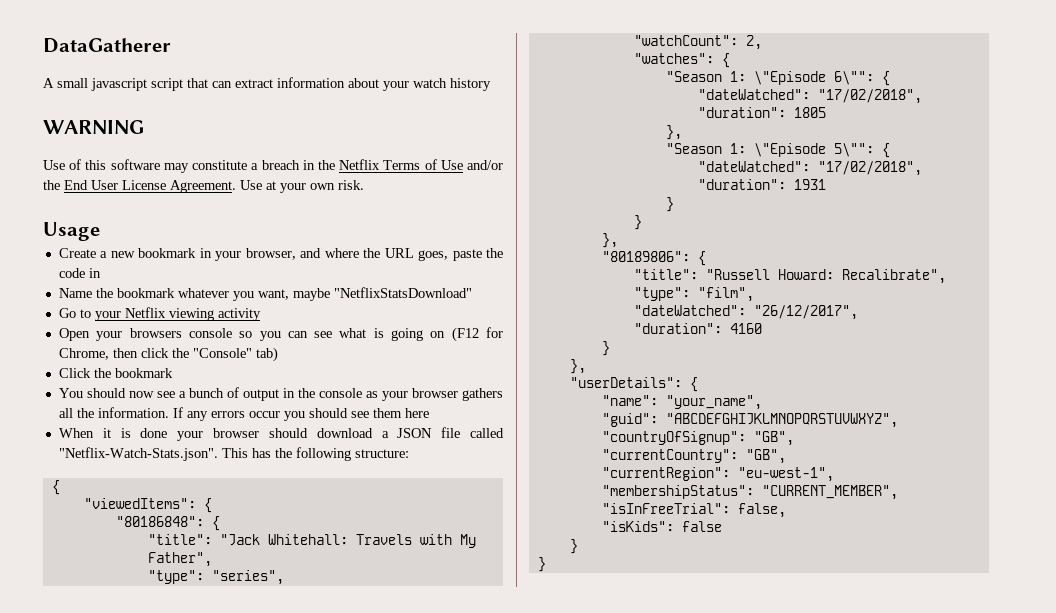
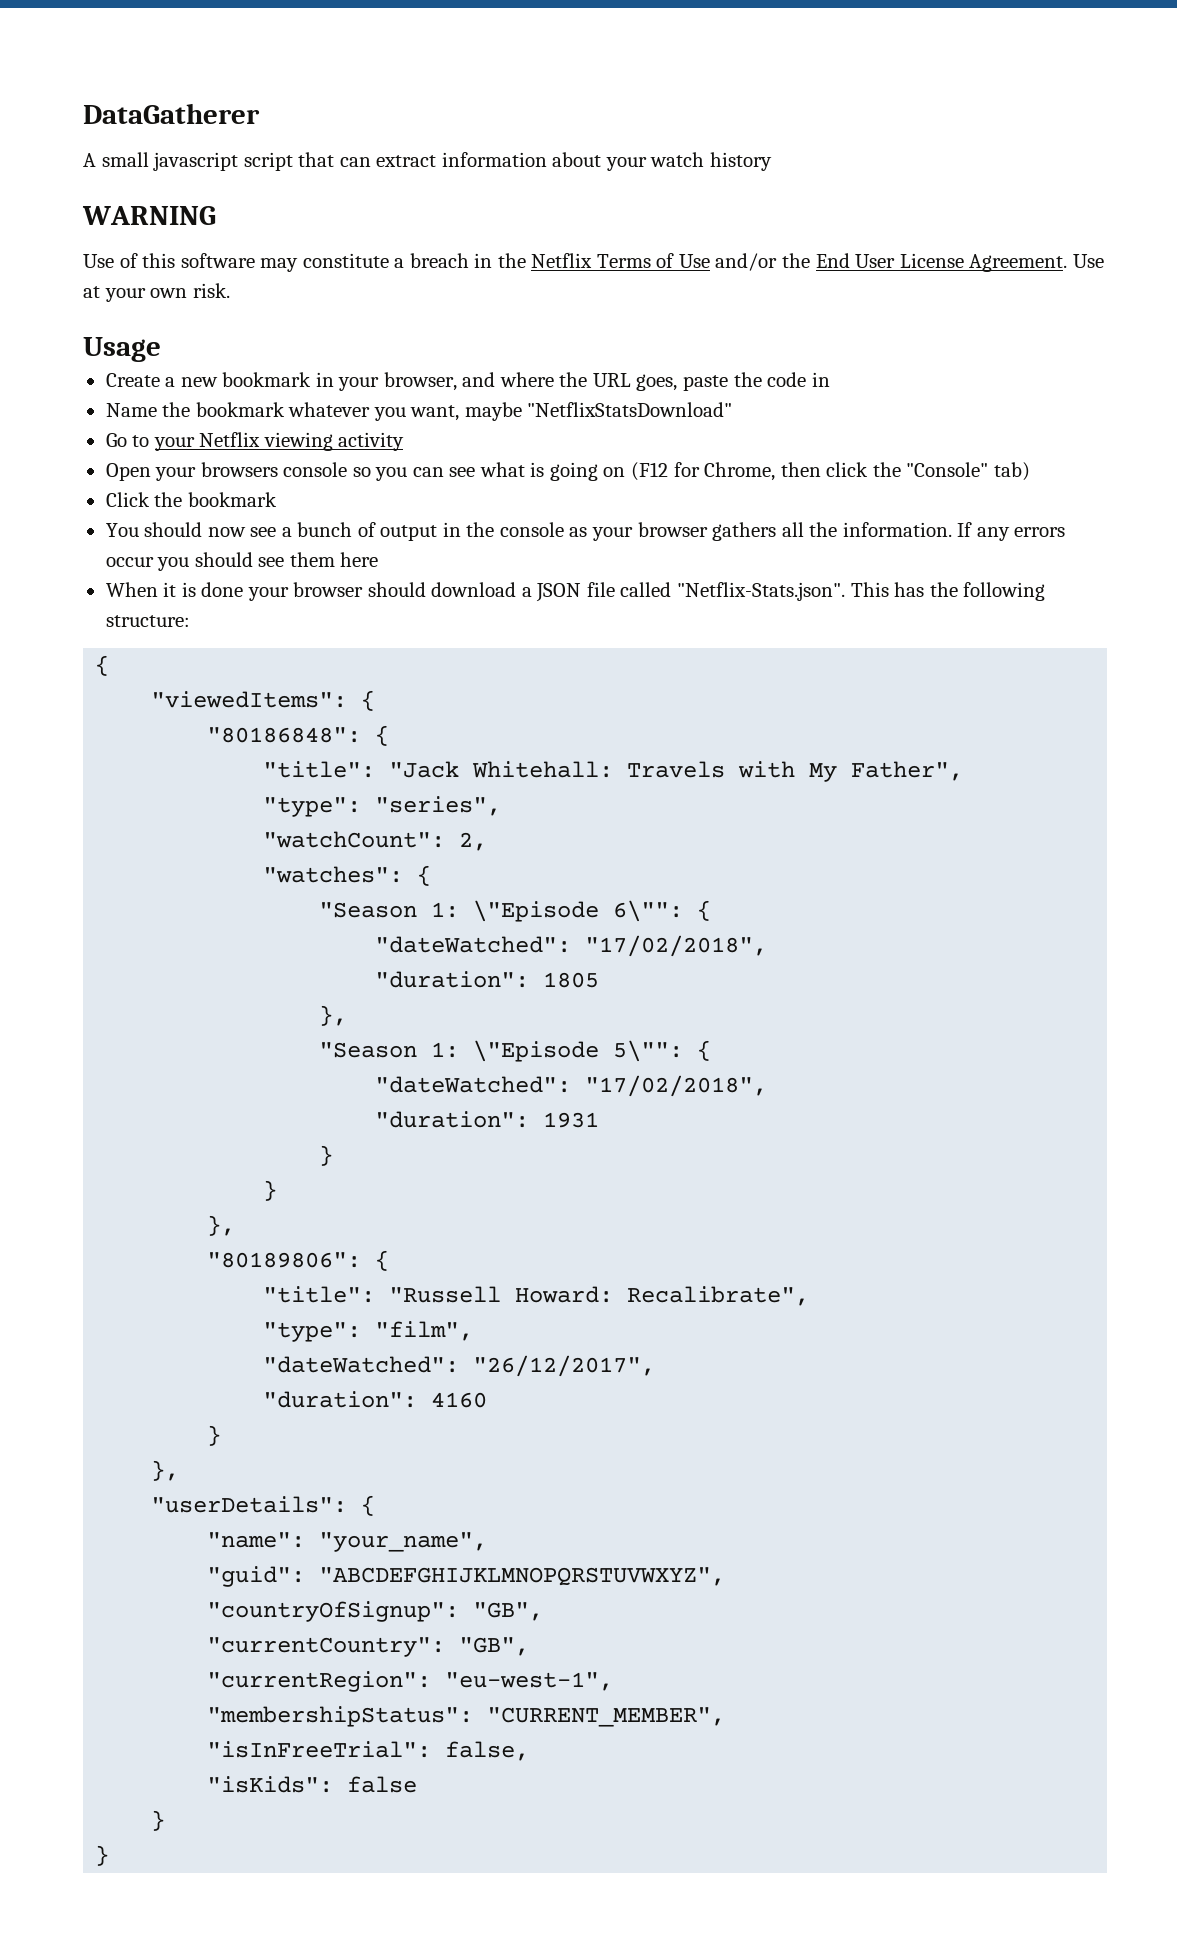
[58,447,218,461] "Netflix-Watch-Stats.json". -> [676,582,845,601] "Netflix-Stats.json".

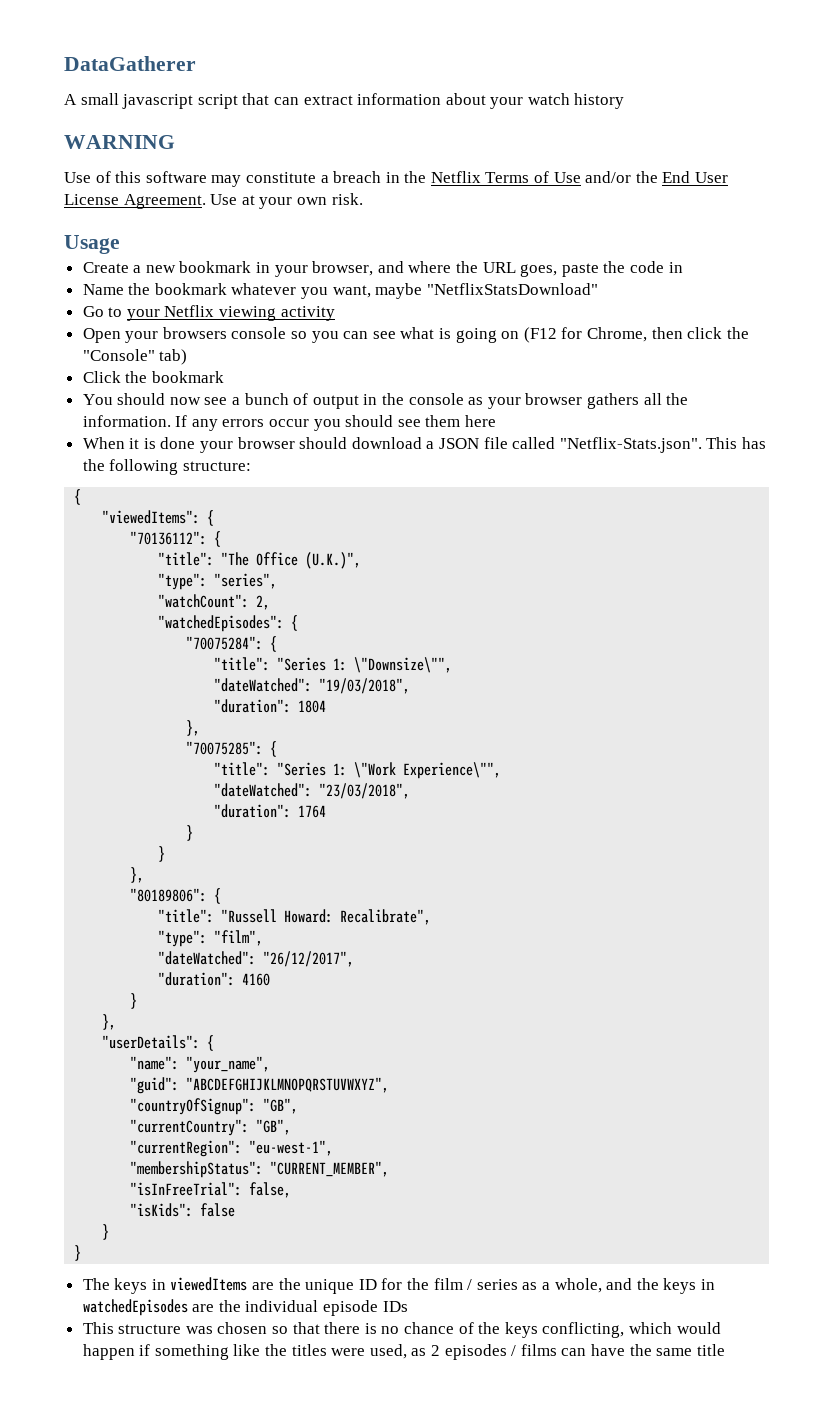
[207,725,390,746] [263,761,964,782] "80186848": { // "title": "Jack Whitehall: Travels with My Father", -> [130,531,222,547] [158,552,362,569] "70136112": { // "title": "The Office (U.K.)",
[263,865,432,886] [319,900,712,922] [375,935,768,957] [375,971,600,988] [319,1005,348,1026] [319,1040,712,1062] [375,1075,768,1097] [375,1111,600,1128] "watches": { // "Season 1: \"Episode 6\"": { // "dateWatched": "17/02/2018", // "duration": 1805 // }, // "Season 1: \"Episode 5\"": { // "dateWatched": "17/02/2018", // "duration": 1931 -> [158,615,299,632] [186,636,278,652] [214,657,453,673] [214,678,411,694] [214,699,327,713] [186,720,201,736] [186,741,278,757] [214,762,502,779] [214,783,411,799] [214,804,327,818] "watchedEpisodes": { // "70075284": { // "title": "Series 1: \"Downsize\"", // "dateWatched": "19/03/2018", // "duration": 1804 // }, // "70075285": { // "title": "Series 1: \"Work Experience\"", // "dateWatched": "23/03/2018", // "duration": 1764
(110, 1855) none -> [82,1277,715,1294] [82,1299,408,1316] [82,1322,721,1338] [82,1344,725,1360] // The keys in viewedItems are the unique ID for the film / series as a whole, and the keys in watchedEpisodes are the individual episode IDs // This structure was chosen so that there is no chance of the keys conflicting, which would happen if something like the titles were used, as 2 episodes / films can have the same title

